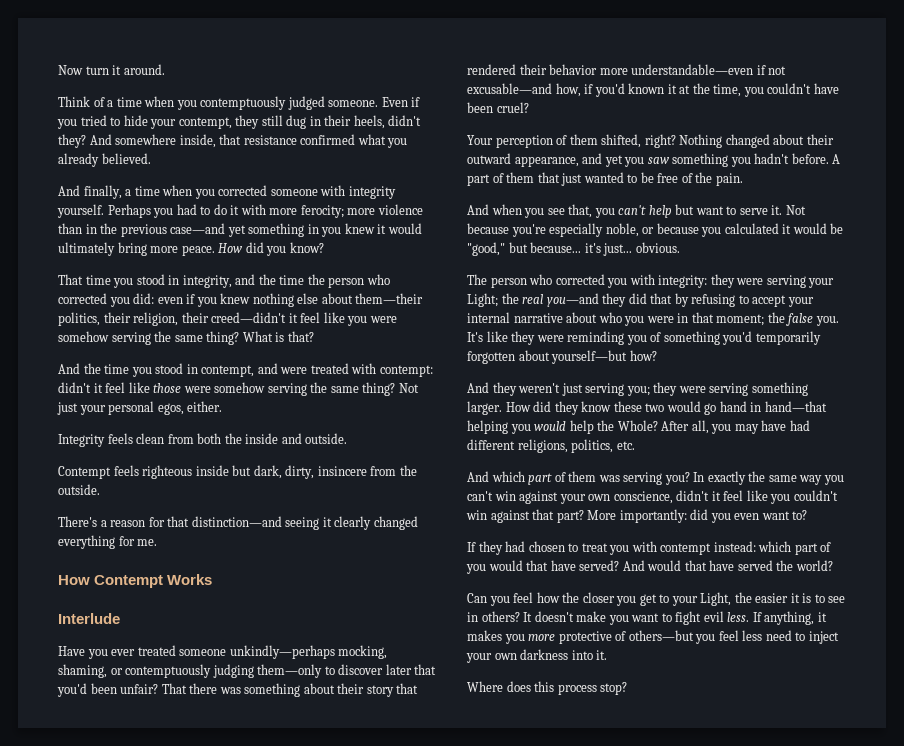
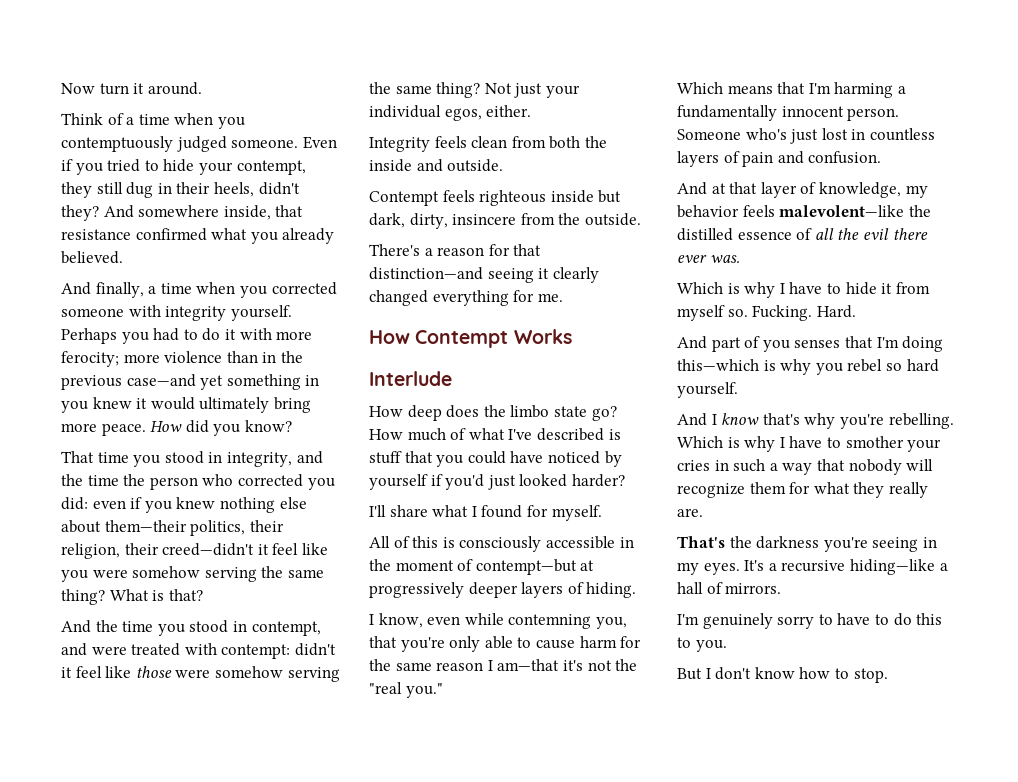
[108,401,155,415] personal -> [369,105,441,118] individual
[58,645,388,659] [58,664,437,678] [57,683,419,697] [467,64,787,75] [467,83,839,97] [467,102,529,113] [467,134,834,148] [467,153,841,167] [467,172,743,186] [467,204,806,218] [467,223,844,237] [467,242,680,256] [467,274,835,288] [467,293,814,307] [467,312,839,326] [467,331,821,345] [467,350,657,364] [467,382,808,396] [467,401,827,415] [467,420,810,434] [467,439,635,453] [467,471,844,485] [467,490,838,504] [466,509,808,523] [467,541,832,555] [466,560,833,574] [467,592,846,606] [467,611,827,625] [467,630,839,644] [466,649,608,663] [467,681,628,695] Have you ever treated someone unkindly—perhaps mocking, shaming, or contemptuously judging them—only to discover later that you'd been unfair? That there was something about their story that rendered their behavior more understandable—even if not excusable—and how, if you'd known it at the time, you couldn't have been cruel? // Your perception of them shifted, right? Nothing changed about their outward appearance, and yet you saw something you hadn't before. A part of them that just wanted to be free of the pain. // And when you see that, you can't help but want to serve it. Not because you're especially noble, or because you calculated it would be "good," but because... it's just... obvious. // The person who corrected you with integrity: they were serving your Light; the real you—and they did that by refusing to accept your internal narrative about who you were in that moment; the false you. It's like they were reminding you of something you'd temporarily forgotten about yourself—but how? // And they weren't just serving you; they were serving something larger. How did they know these two would go hand in hand—that helping you would help the Whole? After all, you may have had different religions, politics, etc. // And which part of them was serving you? In exactly the same way you can't win against your own conscience, didn't it feel like you couldn't win against that part? More importantly: did you even want to? // If they had chosen to treat you with contempt instead: which part of you would that have served? And would that have served the world? // Can you feel how the closer you get to your Light, the easier it is to see in others? It doesn't make you want to fight evil less. If anything, it makes you more protective of others—but you feel less need to inject your own darkness into it. // Where does this process stop? -> [369,405,617,421] [369,428,621,441] [369,451,622,467] [369,474,625,490] [369,505,602,521] [369,536,634,552] [369,559,595,575] [369,582,637,598] [369,613,627,629] [369,636,642,652] [369,659,638,671] [369,682,443,698] [677,82,906,98] [677,105,900,121] [677,128,935,144] [677,151,882,167] [677,182,928,198] [677,205,931,218] [677,228,928,241] [677,255,740,263] [677,282,930,298] [677,305,856,321] [677,336,944,352] [677,359,939,375] [677,382,738,398] [677,413,954,429] [677,436,942,452] [677,459,934,475] [677,482,928,498] [677,508,703,517] [677,536,937,552] [677,559,948,575] [677,582,782,594] [677,613,943,629] [677,637,727,652] [677,667,888,683] How deep does the limbo state go? How much of what I've described is stuff that you could have noticed by yourself if you'd just looked harder? // I'll share what I found for myself. // All of this is consciously accessible in the moment of contempt—but at progressively deeper layers of hiding. // I know, even while contemning you, that you're only able to cause harm for the same reason I am—that it's not the "real you." // Which means that I'm harming a fundamentally innocent person. Someone who's just lost in countless layers of pain and confusion. // And at that layer of knowledge, my behavior feels malevolent—like the distilled essence of all the evil there ever was. // Which is why I have to hide it from myself so. Fucking. Hard. // And part of you senses that I'm doing this—which is why you rebel so hard yourself. // And I know that's why you're rebelling. Which is why I have to smother your cries in such a way that nobody will recognize them for what they really are. // That's the darkness you're seeing in my eyes. It's a recursive hiding—like a hall of mirrors. // I'm genuinely sorry to have to do this to you. // But I don't know how to stop.

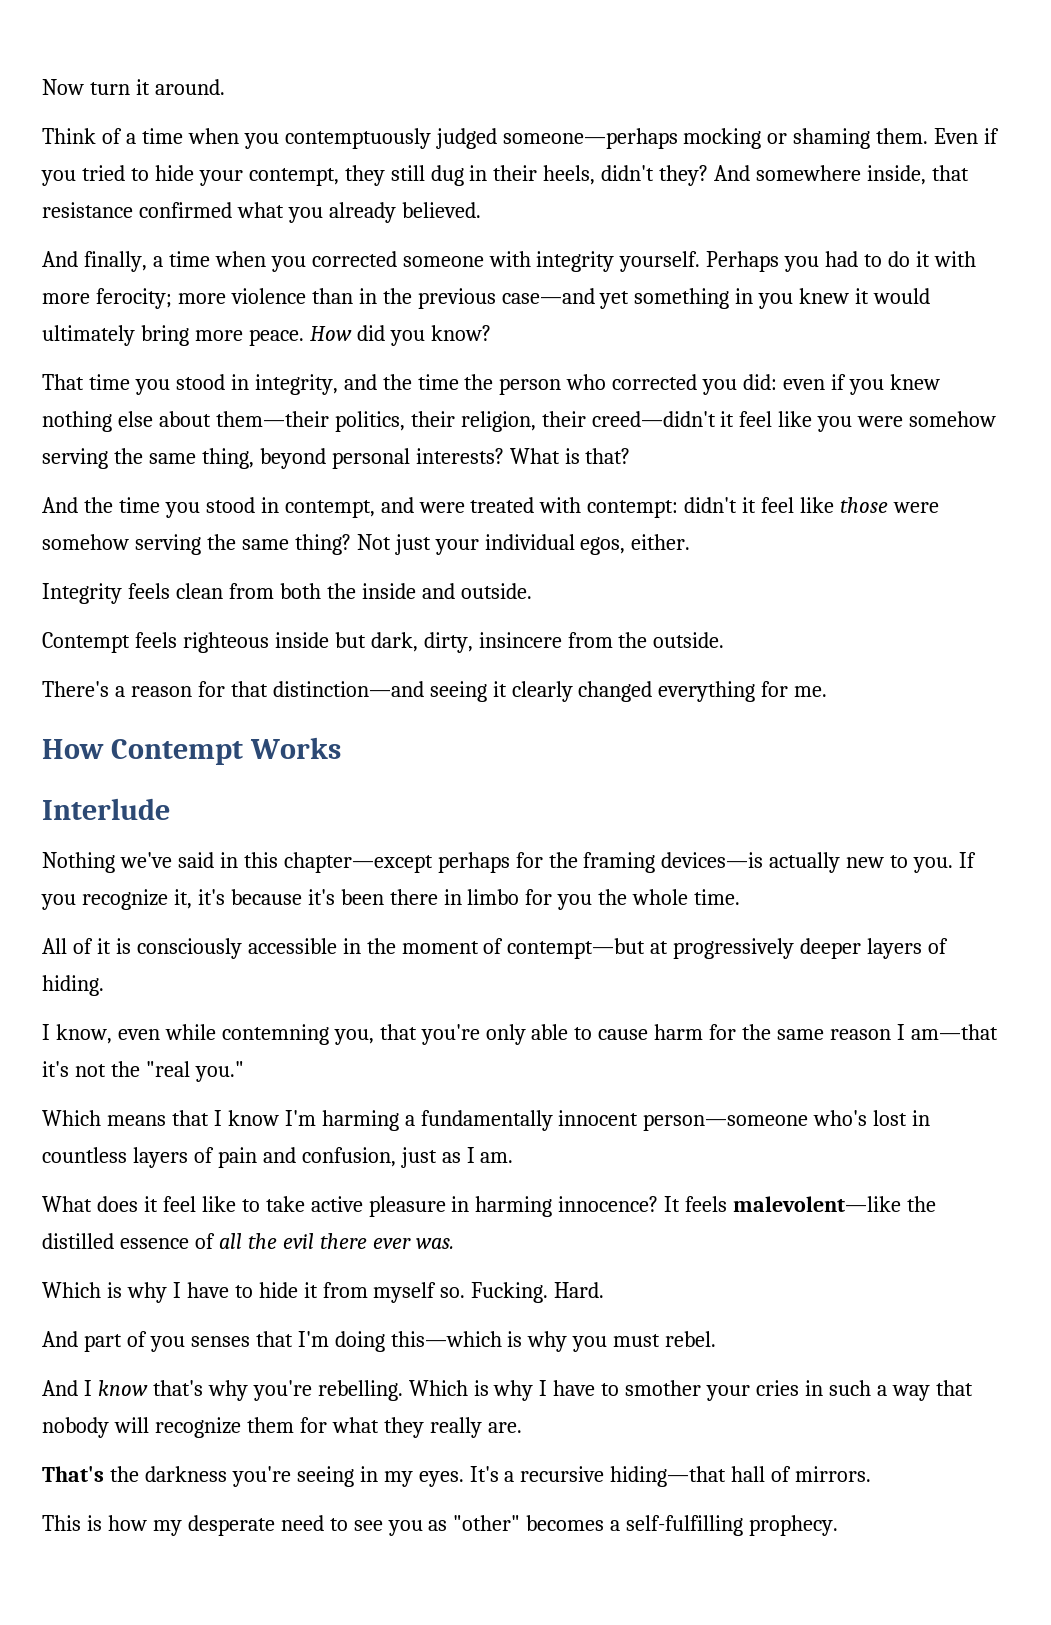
[231,139,299,148] someone. -> [502,128,929,149] someone—perhaps mocking or shaming them.
[61,589,105,605] thing? -> [201,448,504,469] thing, beyond personal interests?
[369,405,617,421] [369,428,621,441] [369,451,622,467] [369,474,625,490] [369,505,602,521] How deep does the limbo state go? How much of what I've described is stuff that you could have noticed by yourself if you'd just looked harder? // I'll share what I found for myself. -> [42,852,977,873] [41,889,741,910] Nothing we've said in this chapter—except perhaps for the framing devices—is actually new to you. If you recognize it, it's because it's been there in limbo for you the whole time.
[412,536,439,548] this -> [96,938,111,954] it
(806, 88) none -> [213,1110,279,1126] I know
[847,108,900,121] [677,128,819,144] person. Someone who's just -> [643,1110,868,1131] person—someone who's
[808,151,882,164] [677,182,928,198] [677,205,739,218] confusion. // And at that layer of knowledge, my behavior -> [301,1147,514,1168] [42,1196,681,1217] confusion, just as I am. // What does it feel like to take active pleasure in harming innocence? It
[847,359,939,372] [677,382,738,398] rebel so hard yourself. -> [613,1331,717,1347] must rebel.
[849,559,948,575] hiding—like a -> [610,1466,727,1487] hiding—that
[677,613,943,629] [677,637,727,652] [677,667,888,683] I'm genuinely sorry to have to do this to you. // But I don't know how to stop. -> [42,1515,839,1536] This is how my desperate need to see you as "other" becomes a self-fulfilling prophecy.

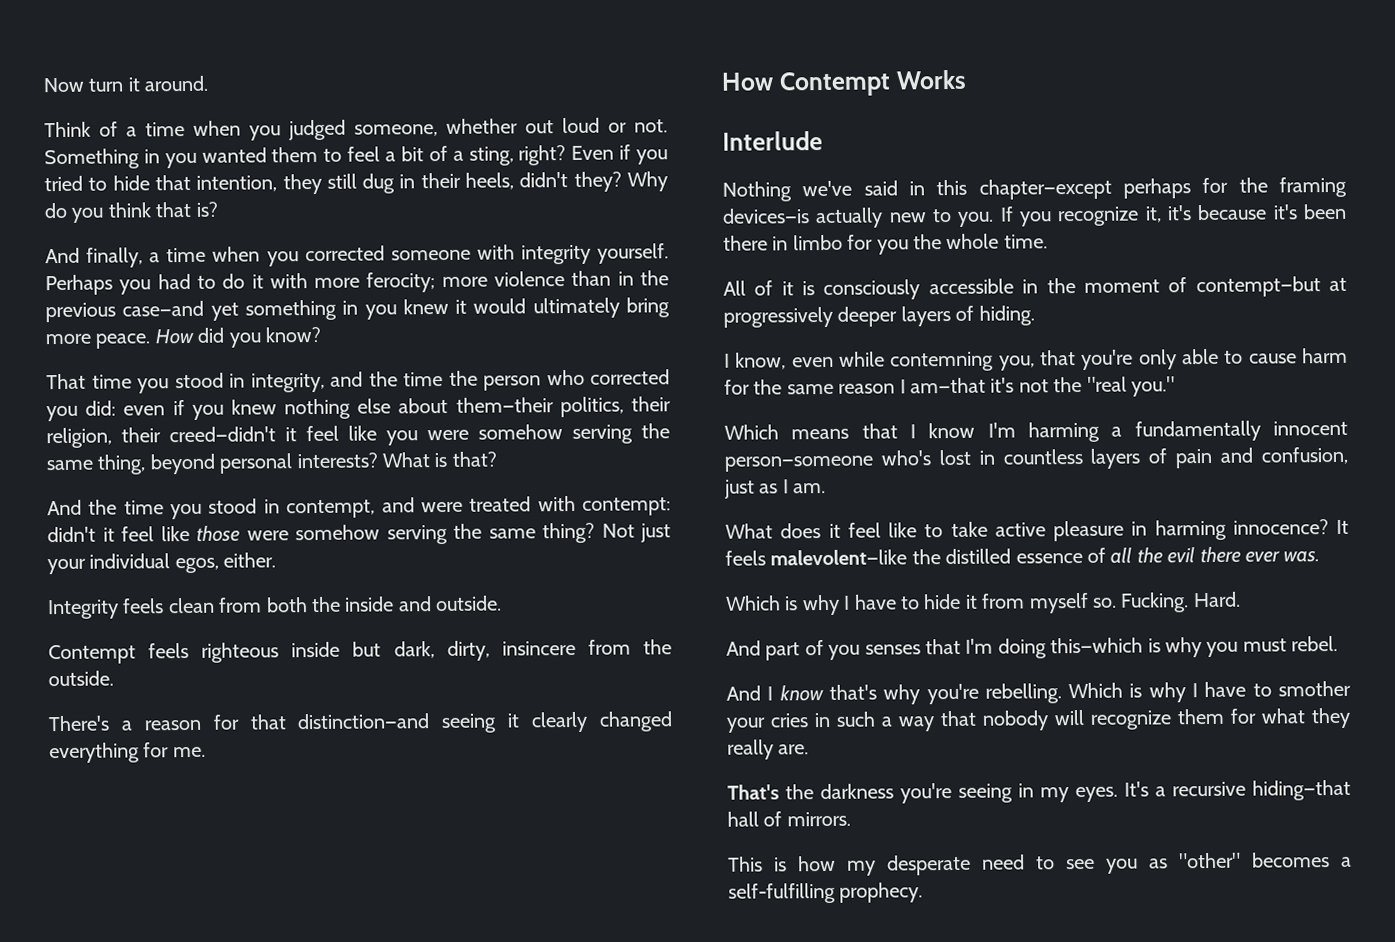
[284,128,929,149] contemptuously judged someone—perhaps mocking or shaming them. -> [288,117,668,141] [44,145,567,170] judged someone, whether out loud or not. Something in you wanted them to feel a bit of a sting, right?
[198,168,339,186] your contempt, -> [154,174,278,192] that intention,
[714,165,969,185] [42,202,481,223] And somewhere inside, that resistance confirmed what you already believed. -> [627,171,668,192] [44,201,218,223] Why do you think that is?

